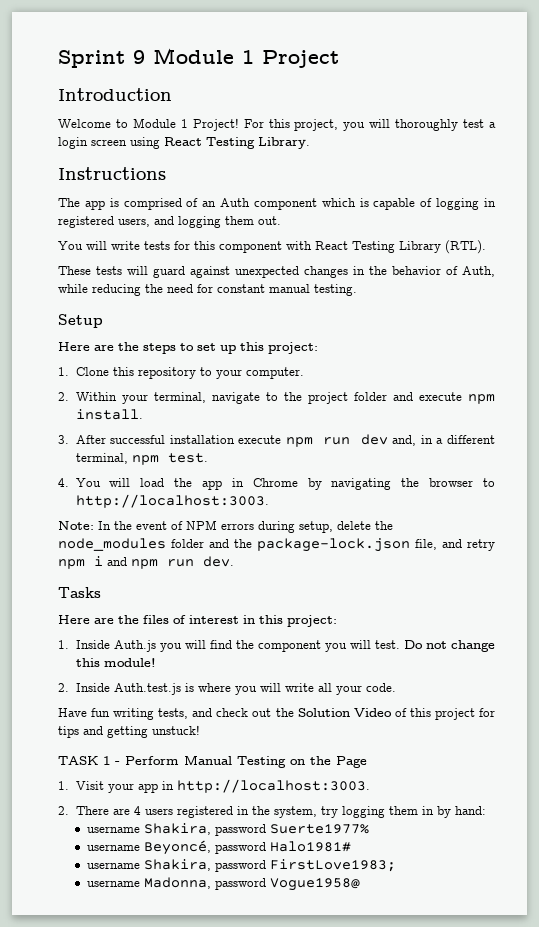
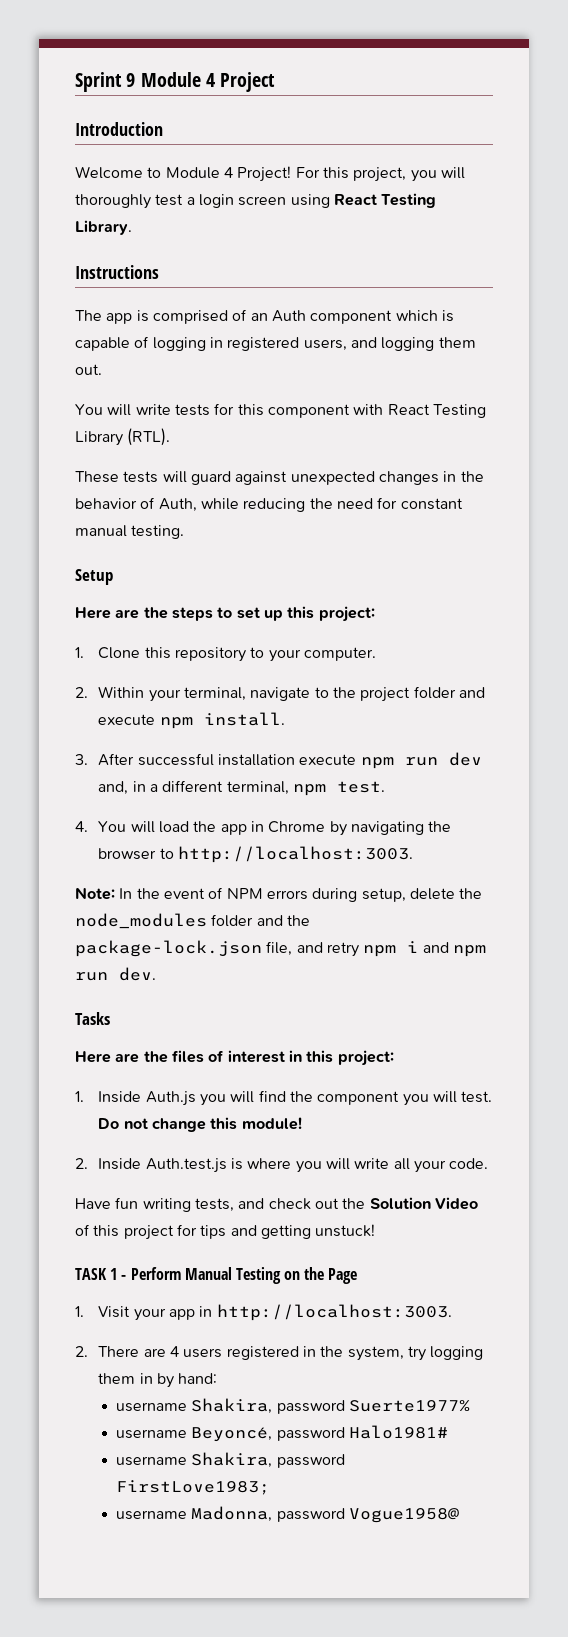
[242,50,254,64] 1 -> [205,73,215,87] 4
[180,119,188,128] 1 -> [223,167,233,178] 4

